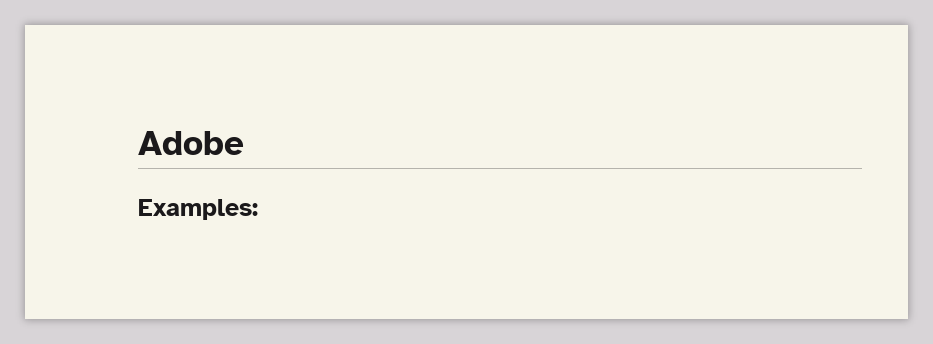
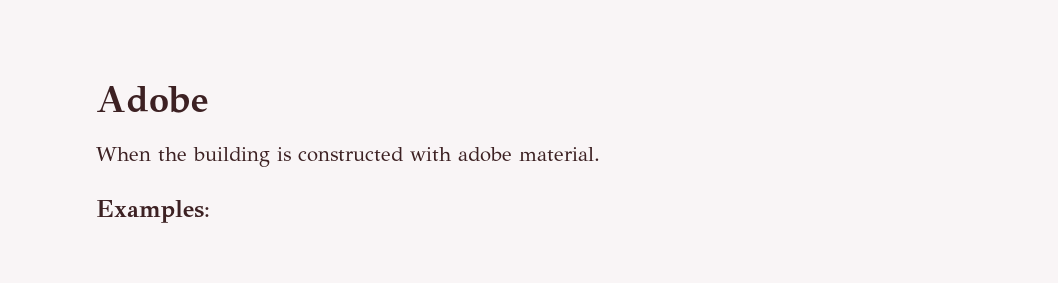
(244, 143) none -> [96,147,600,167] // When the building is constructed with adobe material.

